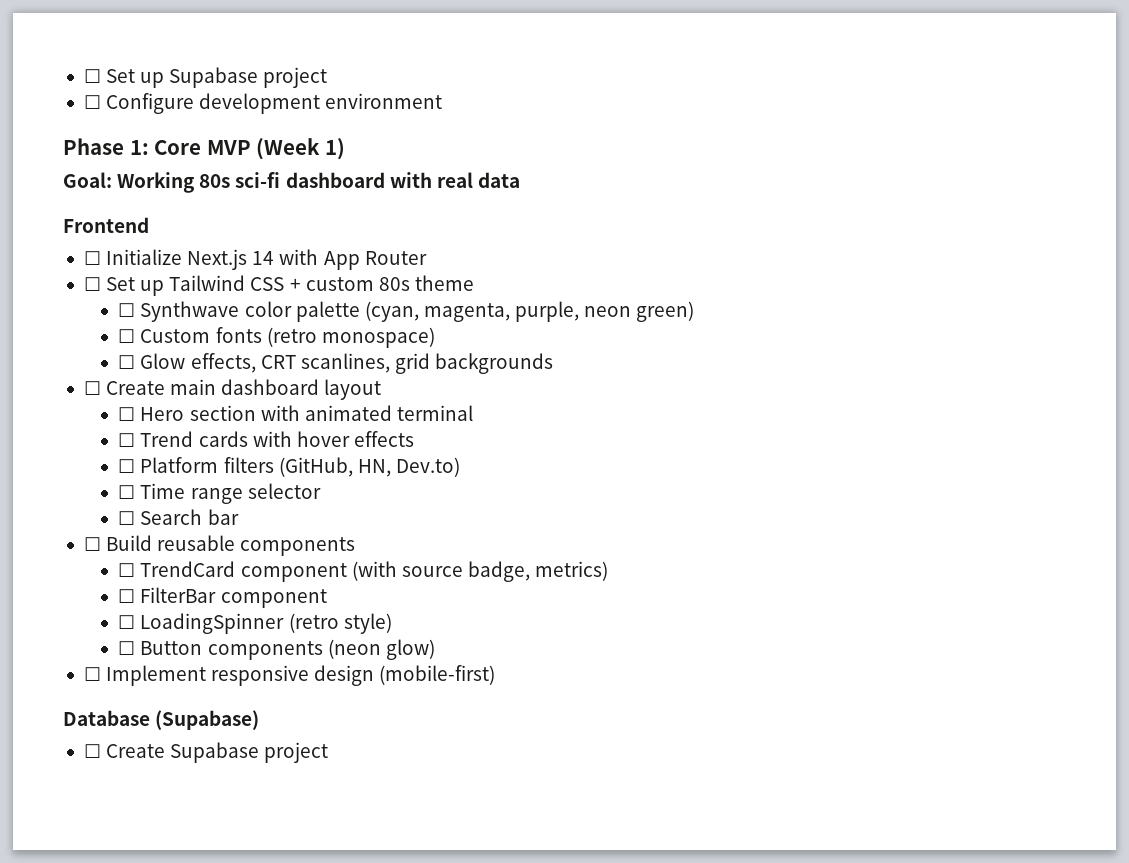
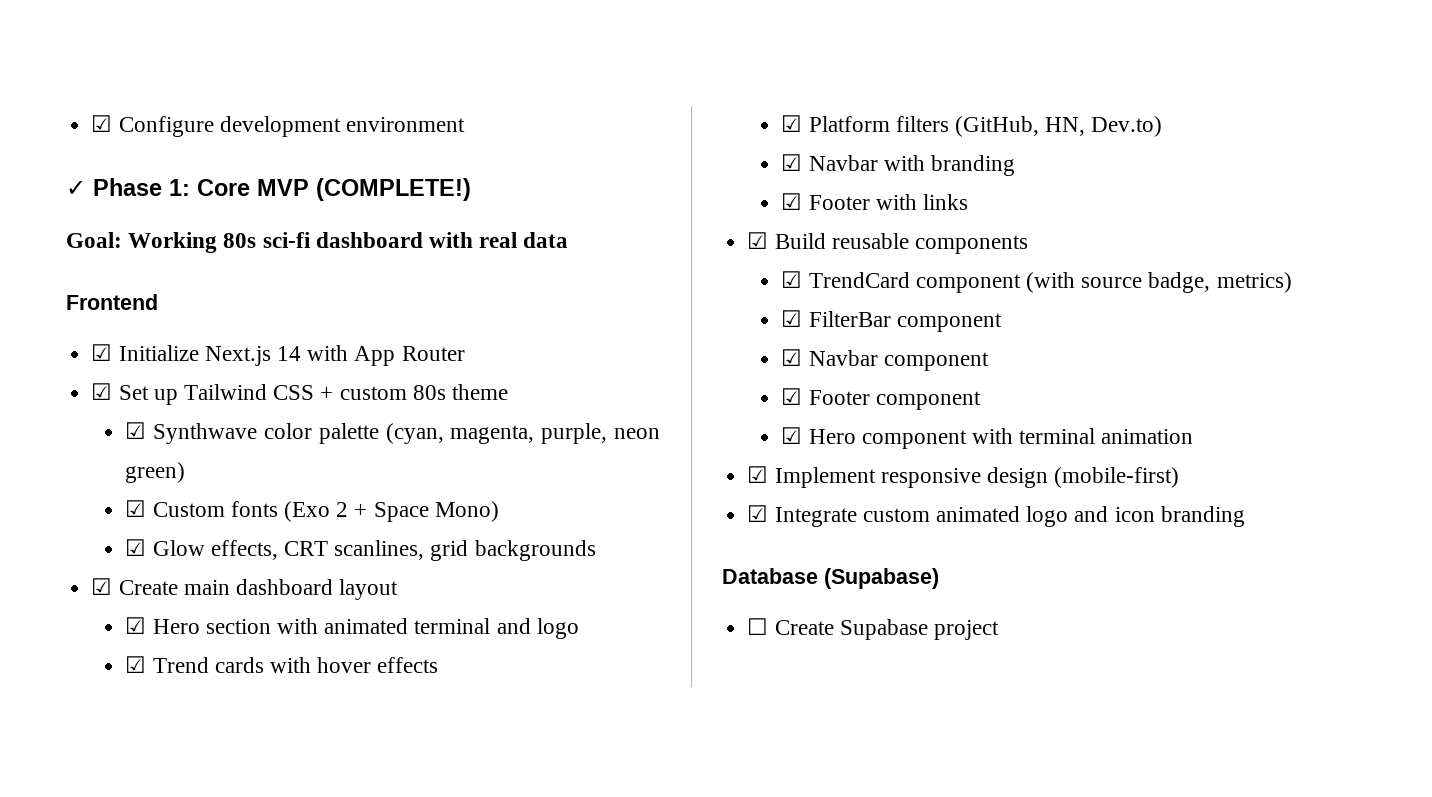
[83,67,328,88] [83,95,101,109] ☐ Set up Supabase project // ☐ -> [91,115,113,132] ☑
(443, 101) none -> [66,180,86,196] ✓
[256,138,345,160] (Week 1) -> [316,178,471,201] (COMPLETE!)
[83,251,101,265] ☐ -> [91,344,113,361] ☑
[83,277,101,291] ☐ -> [91,383,113,400] ☑
[118,303,136,317] ☐ -> [125,422,147,439] ☑
[118,329,136,343] ☐ -> [125,500,147,517] ☑
[266,327,435,348] [118,355,136,369] (retro monospace) // ☐ -> [283,501,499,522] [125,539,147,556] (Exo 2 + Space Mono) // ☑
[83,381,101,395] ☐ -> [91,578,113,595] ☑
[118,407,136,421] ☐ -> [125,617,147,634] ☑
[118,433,136,447] // ☐ -> [496,618,579,639] [125,656,147,673] and logo // ☑
[118,459,136,473] ☐ -> [781,115,803,132] ☑
[118,483,321,504] [118,509,239,525] [83,537,101,551] ☐ Time range selector // ☐ Search bar // ☐ -> [781,154,1015,176] [781,193,968,210] [747,232,769,249] ☑ Navbar with branding // ☑ Footer with links // ☑
[118,563,136,577] ☐ -> [781,271,803,288] ☑
[118,589,136,603] ☐ -> [781,310,803,327] ☑
[118,613,392,634] [118,639,435,660] [83,665,496,686] ☐ LoadingSpinner (retro style) // ☐ Button components (neon glow) // ☐ Implement responsive design (mobile-first) -> [781,349,989,371] [781,388,981,410] [781,427,1194,449] [747,466,1180,488] [747,505,1245,527] ☑ Navbar component // ☑ Footer component // ☑ Hero component with terminal animation // ☑ Implement responsive design (mobile-first) // ☑ Integrate custom animated logo and icon branding

